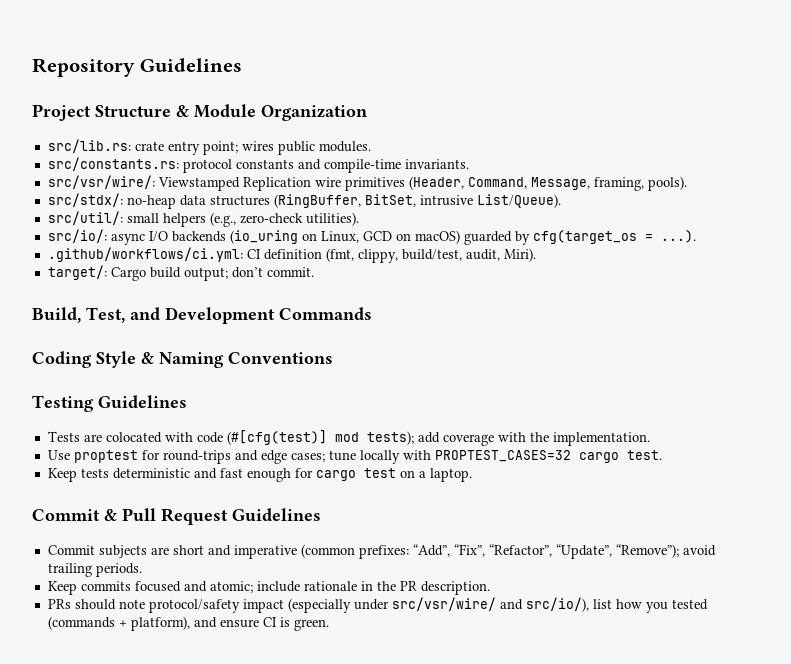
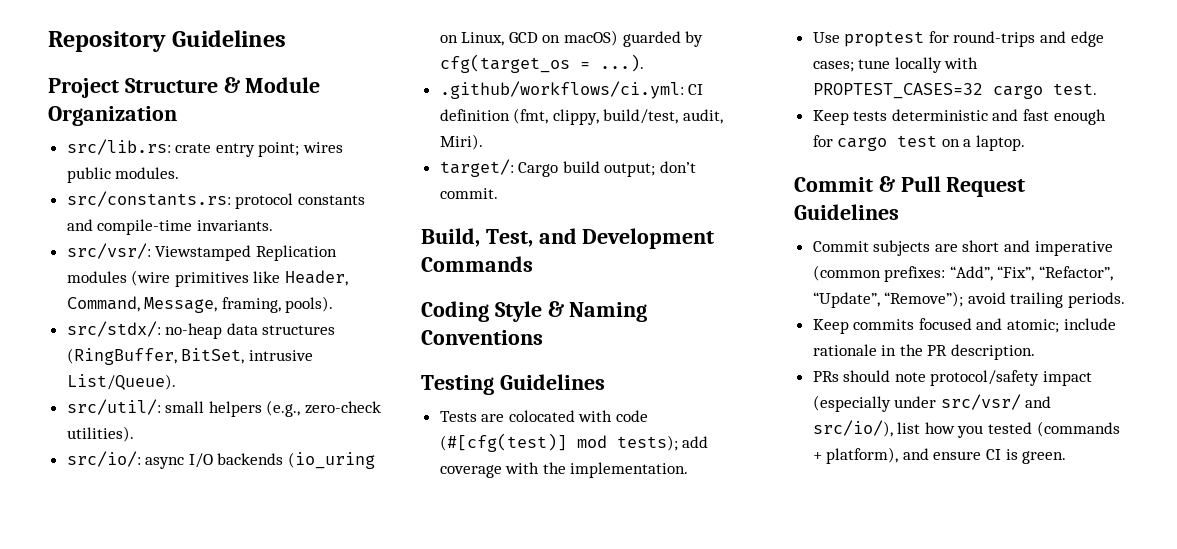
[47,175,155,189] src/vsr/wire/: -> [66,243,151,259] src/vsr/:
[314,176,464,191] wire primitives (Header, -> [66,270,349,287] modules (wire primitives like Header,
[391,597,496,611] src/vsr/wire/ -> [940,394,1021,410] src/vsr/

